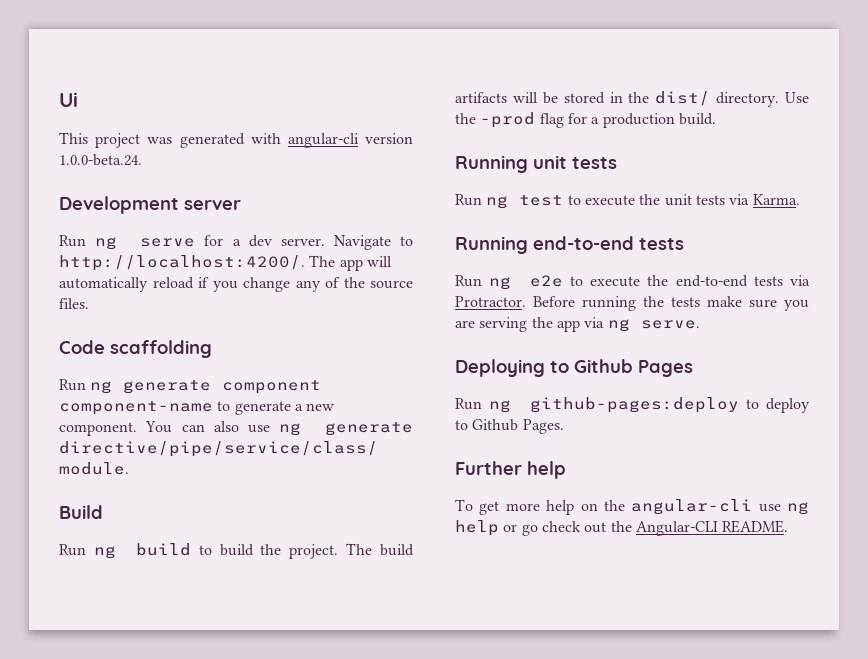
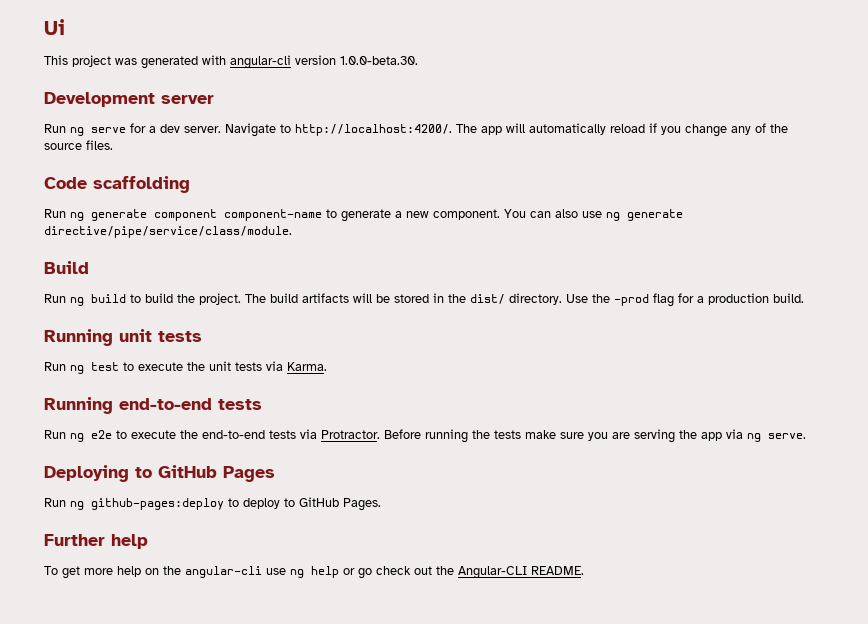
[59,154,142,166] 1.0.0-beta.24. -> [340,56,418,65] 1.0.0-beta.30.
[574,359,633,373] Github -> [158,465,217,478] GitHub
[472,419,519,431] Github -> [299,497,339,507] GitHub

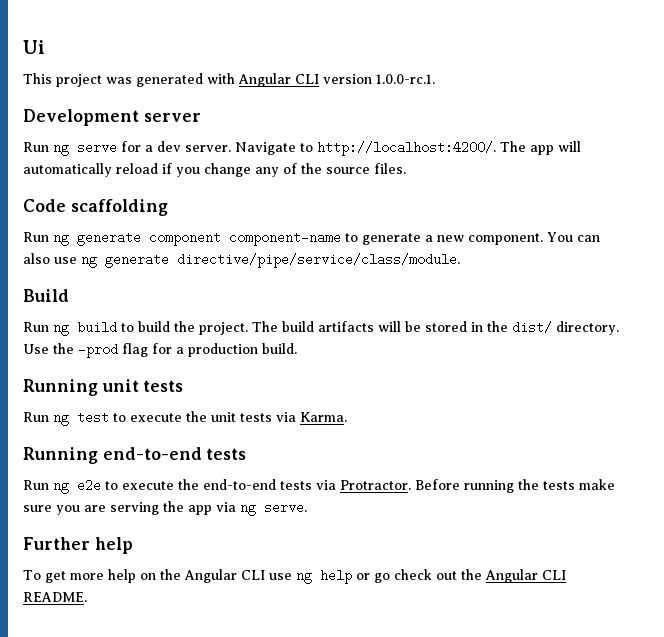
[230,55,418,69] angular-cli version 1.0.0-beta.30. -> [238,73,435,87] Angular CLI version 1.0.0-rc.1.
[44,465,275,482] [44,497,381,511] // Deploying to GitHub Pages // Run ng github-pages:deploy to deploy to GitHub Pages. -> (307, 507) none
[185,566,262,578] angular-cli -> [183,569,265,583] Angular CLI
[458,566,527,579] Angular-CLI -> [484,569,566,583] Angular CLI

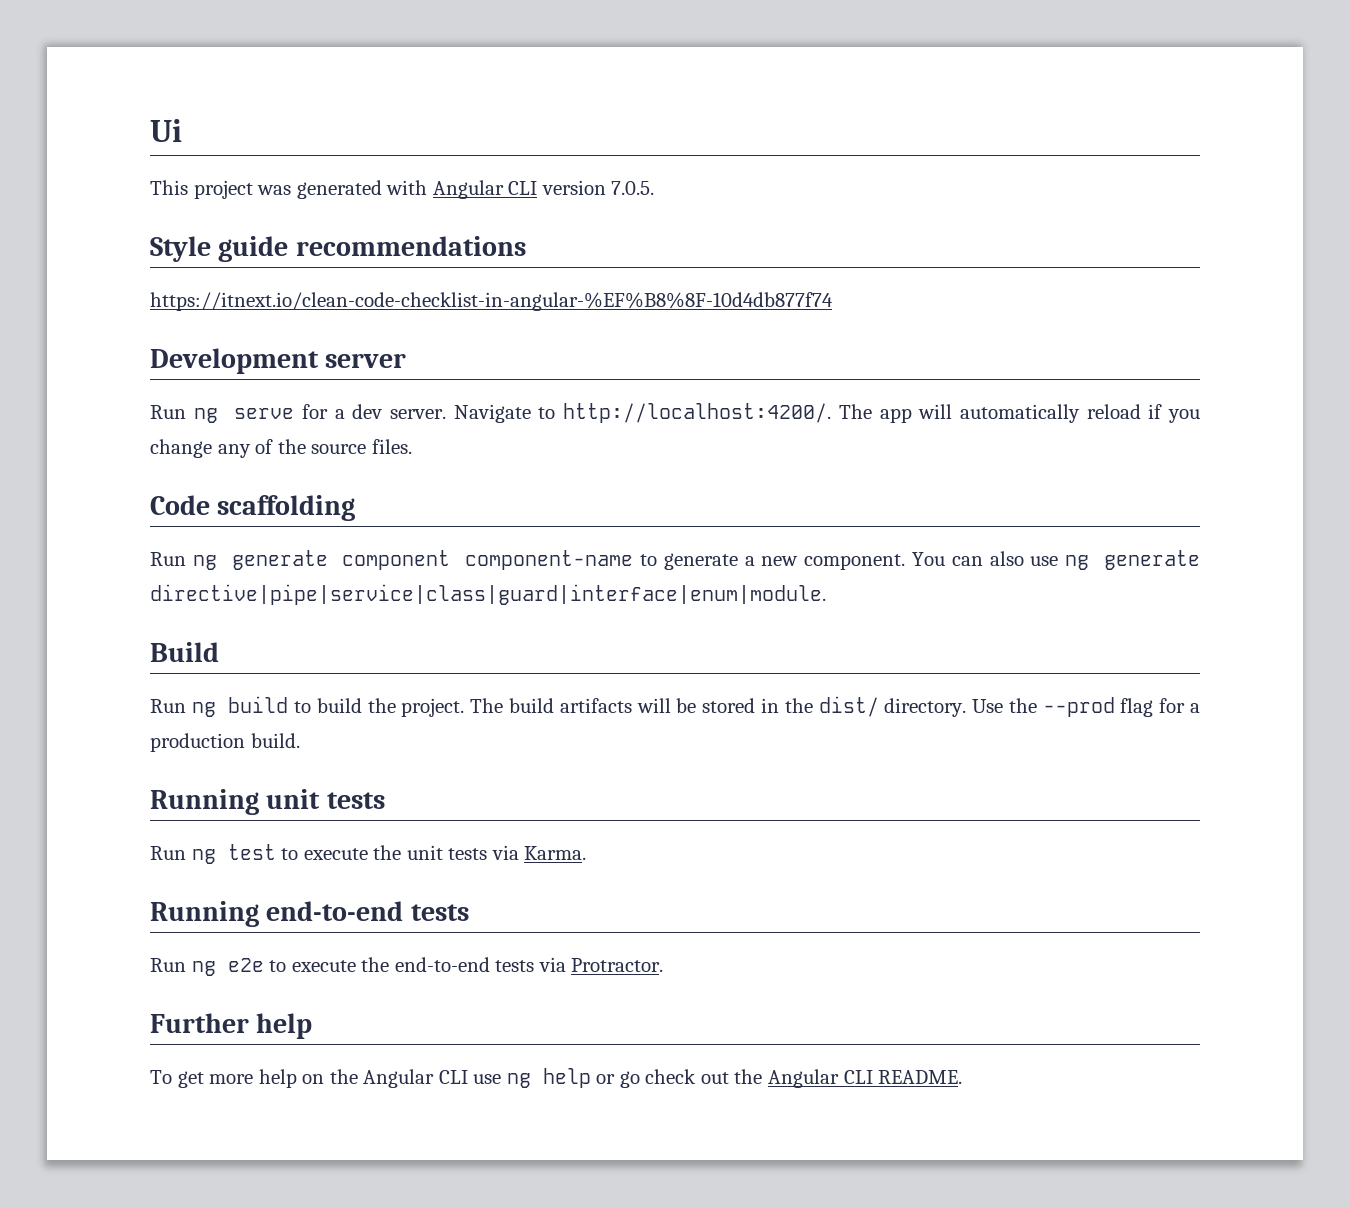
[376,74,435,84] 1.0.0-rc.1. -> [611,181,655,195] [150,236,526,262] [150,292,833,311] 7.0.5. // Style guide recommendations // https://itnext.io/clean-code-checklist-in-angular-%EF%B8%8F-10d4db877f74
[177,253,460,268] directive/pipe/service/class/module. -> [150,584,826,605] directive|pipe|service|class|guard|interface|enum|module.
[78,343,118,358] -prod -> [1042,697,1115,717] --prod
[415,479,615,493] [23,501,307,516] Before running the tests make sure you are serving the app via ng serve. -> (664, 965) none

